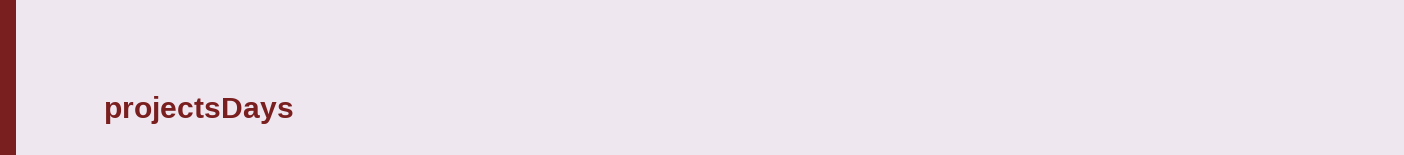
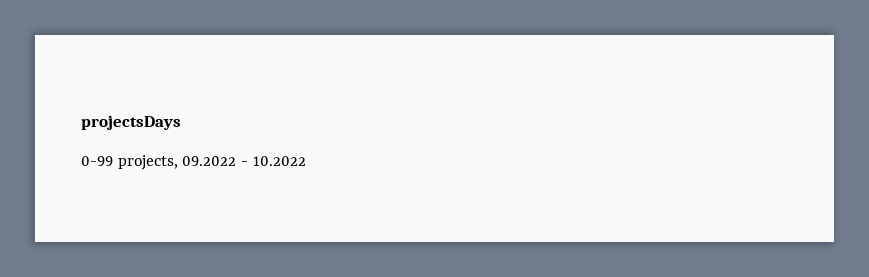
(294, 110) none -> [81,155,306,170] // 0-99 projects, 09.2022 - 10.2022

